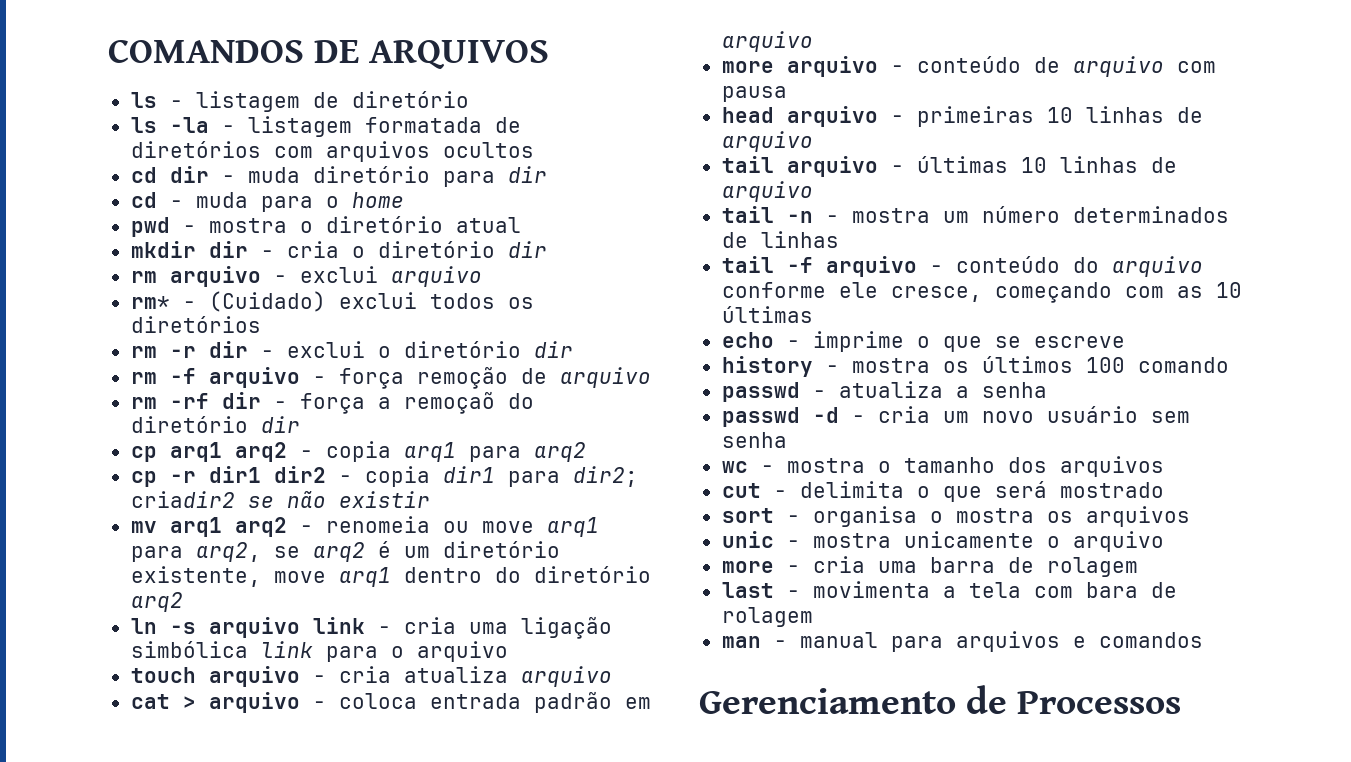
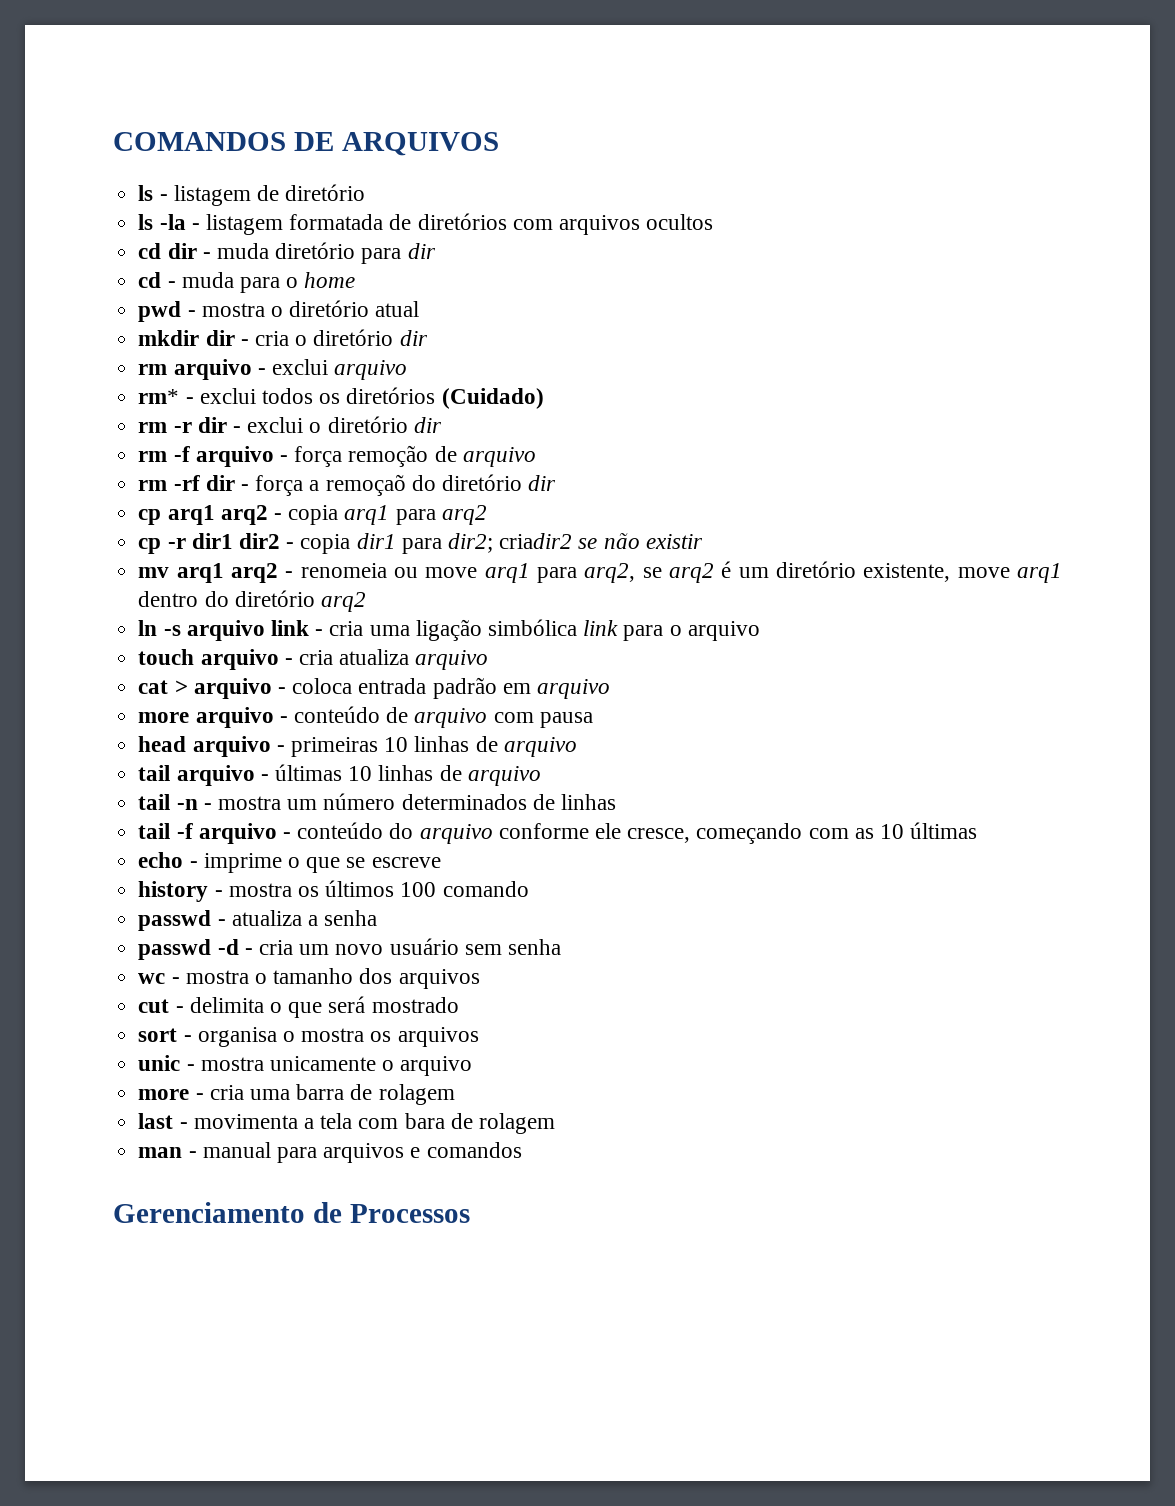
[208,291,326,312] (Cuidado) -> (194, 400) none
(261, 324) none -> [441,388,544,409] (Cuidado)

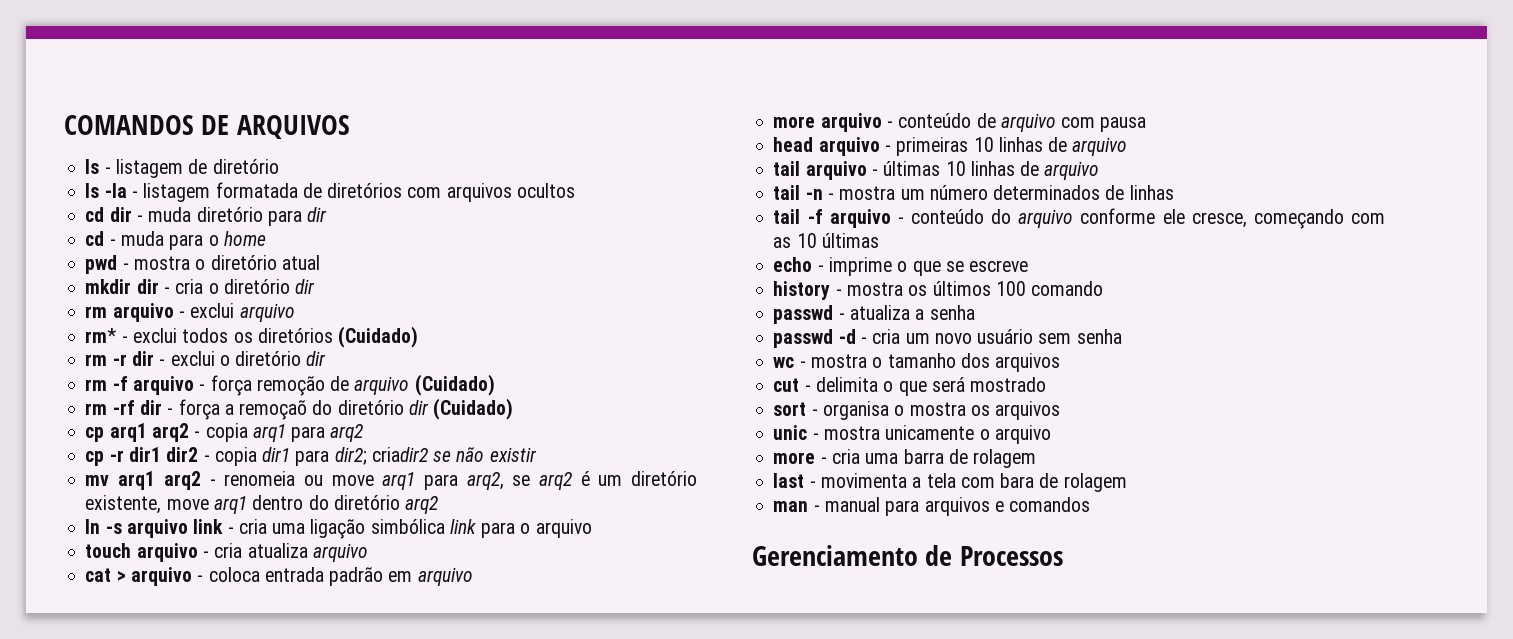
(536, 457) none -> [414,374,495,396] (Cuidado)
(557, 483) none -> [433,398,514,420] (Cuidado)

